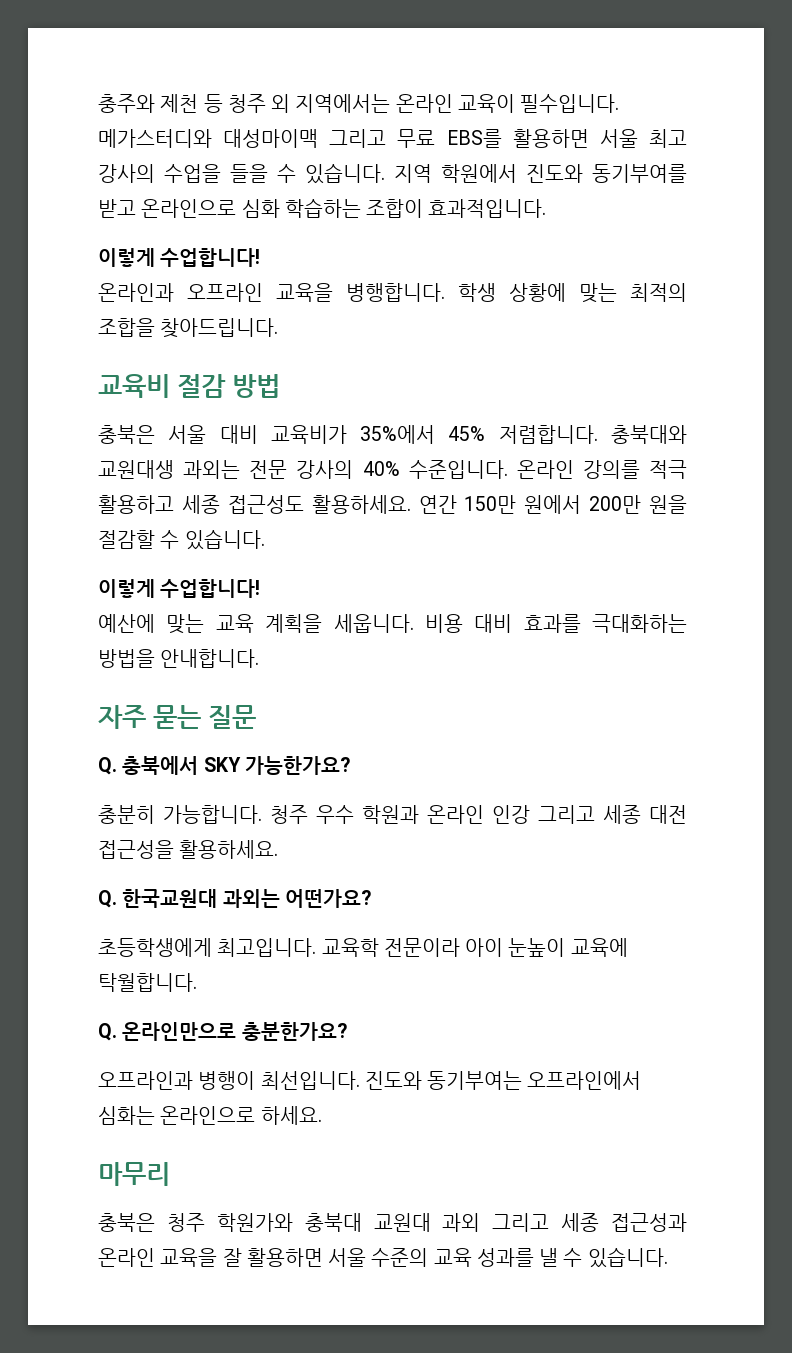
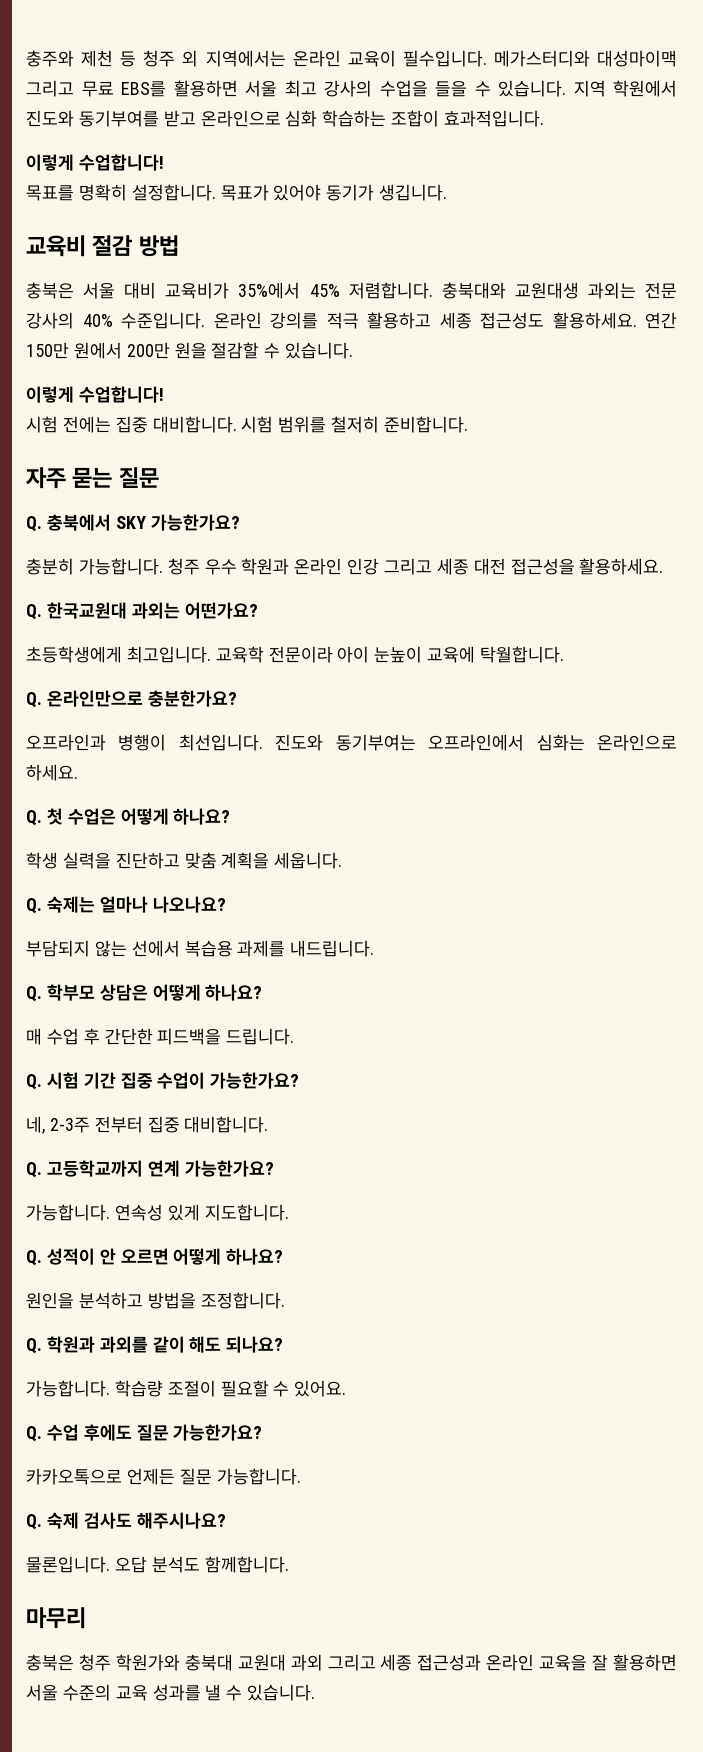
[98,283,687,303] [98,318,279,338] 온라인과 오프라인 교육을 병행합니다. 학생 상황에 맞는 최적의 조합을 찾아드립니다. -> [26,184,448,201] 목표를 명확히 설정합니다. 목표가 있어야 동기가 생깁니다.
[98,614,687,634] [98,649,260,668] 예산에 맞는 교육 계획을 세웁니다. 비용 대비 효과를 극대화하는 방법을 안내합니다. -> [26,416,469,433] 시험 전에는 집중 대비합니다. 시험 범위를 철저히 준비합니다.
(322, 1115) none -> [26,808,231,826] [26,852,343,869] [26,896,226,914] [26,940,375,957] [26,984,263,1002] [26,1028,295,1045] [26,1072,300,1090] [26,1116,269,1134] [26,1160,274,1178] [26,1204,289,1221] [26,1248,284,1266] [26,1292,285,1309] [26,1336,284,1354] [26,1380,347,1397] [26,1424,263,1442] [26,1468,301,1485] [26,1512,226,1530] [26,1556,289,1573] // Q. 첫 수업은 어떻게 하나요? // 학생 실력을 진단하고 맞춤 계획을 세웁니다. // Q. 숙제는 얼마나 나오나요? // 부담되지 않는 선에서 복습용 과제를 내드립니다. // Q. 학부모 상담은 어떻게 하나요? // 매 수업 후 간단한 피드백을 드립니다. // Q. 시험 기간 집중 수업이 가능한가요? // 네, 2-3주 전부터 집중 대비합니다. // Q. 고등학교까지 연계 가능한가요? // 가능합니다. 연속성 있게 지도합니다. // Q. 성적이 안 오르면 어떻게 하나요? // 원인을 분석하고 방법을 조정합니다. // Q. 학원과 과외를 같이 해도 되나요? // 가능합니다. 학습량 조절이 필요할 수 있어요. // Q. 수업 후에도 질문 가능한가요? // 카카오톡으로 언제든 질문 가능합니다. // Q. 숙제 검사도 해주시나요? // 물론입니다. 오답 분석도 함께합니다.

